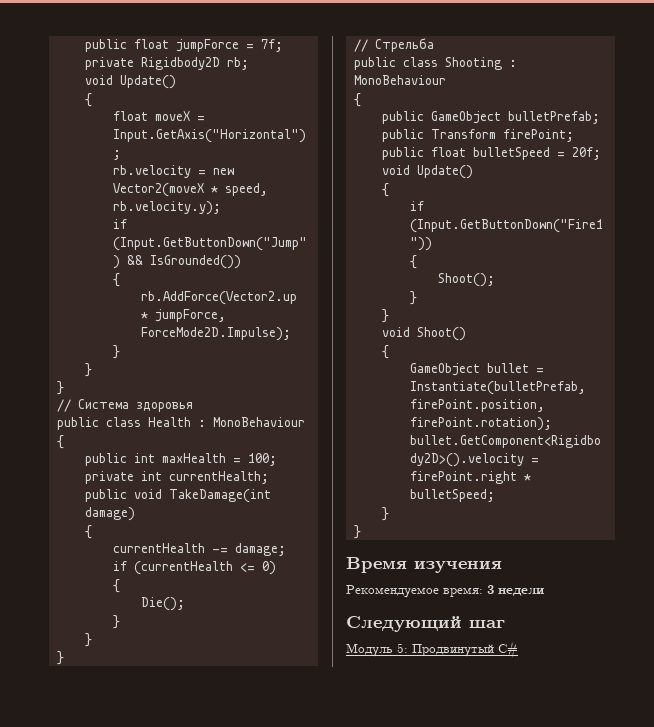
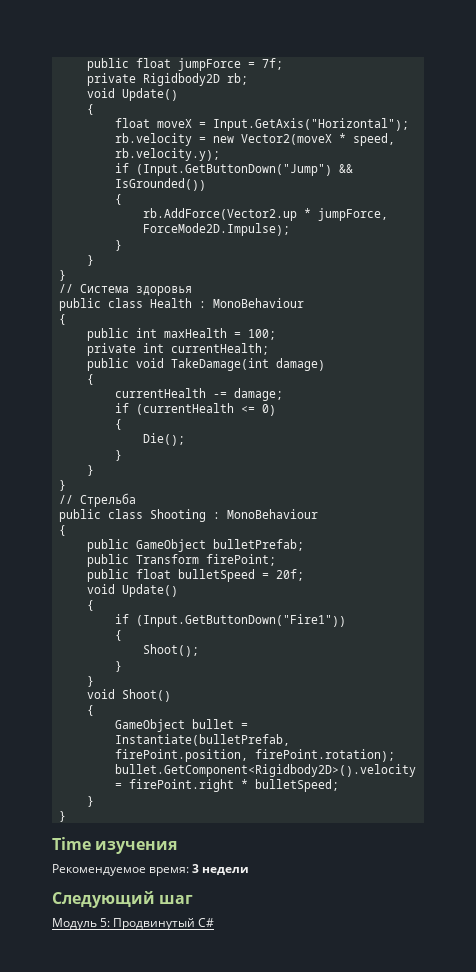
[346,557,407,573] Время -> [52,837,91,850] Time

